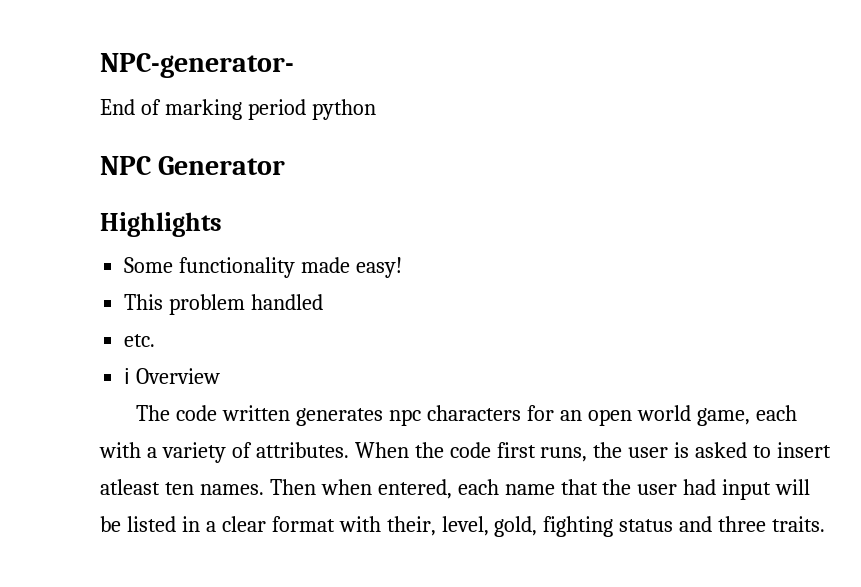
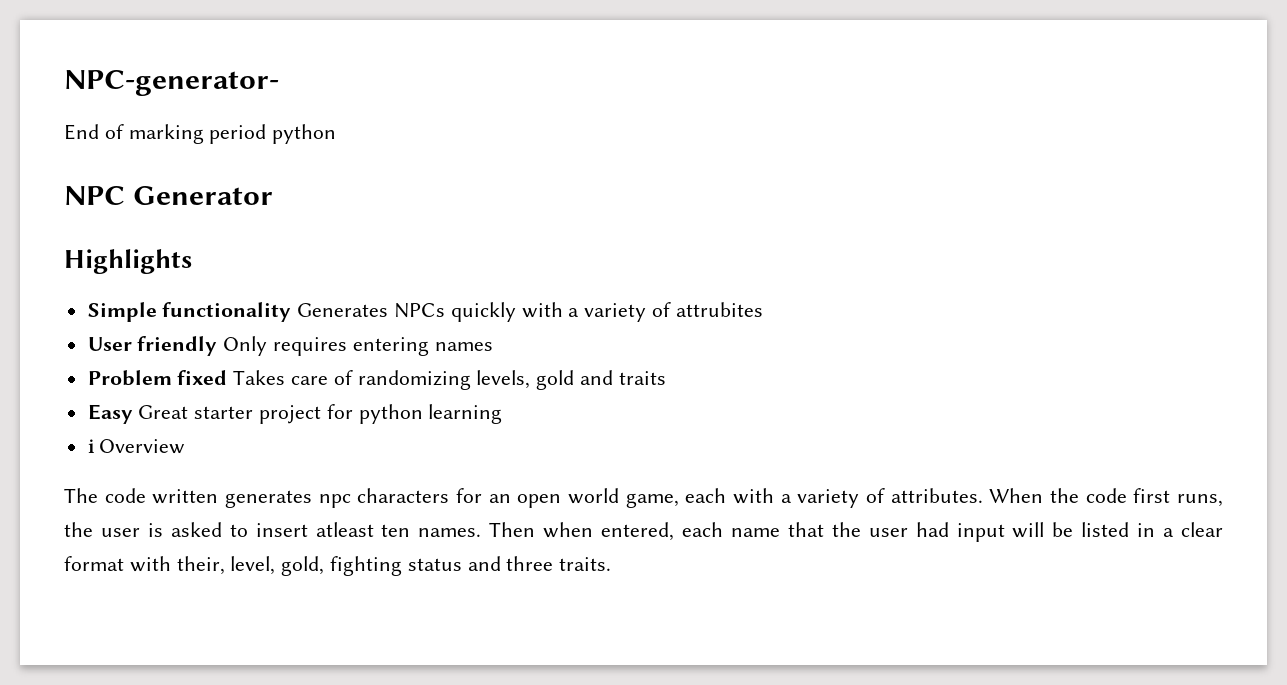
[124,257,403,278] [124,294,324,315] [124,334,156,347] Some functionality made easy! // This problem handled // etc. -> [87,302,763,322] [87,336,493,356] [87,370,666,390] [87,404,503,424] Simple functionality Generates NPCs quickly with a variety of attrubites // User friendly Only requires entering names // Problem fixed Takes care of randomizing levels, gold and traits // Easy Great starter project for python learning

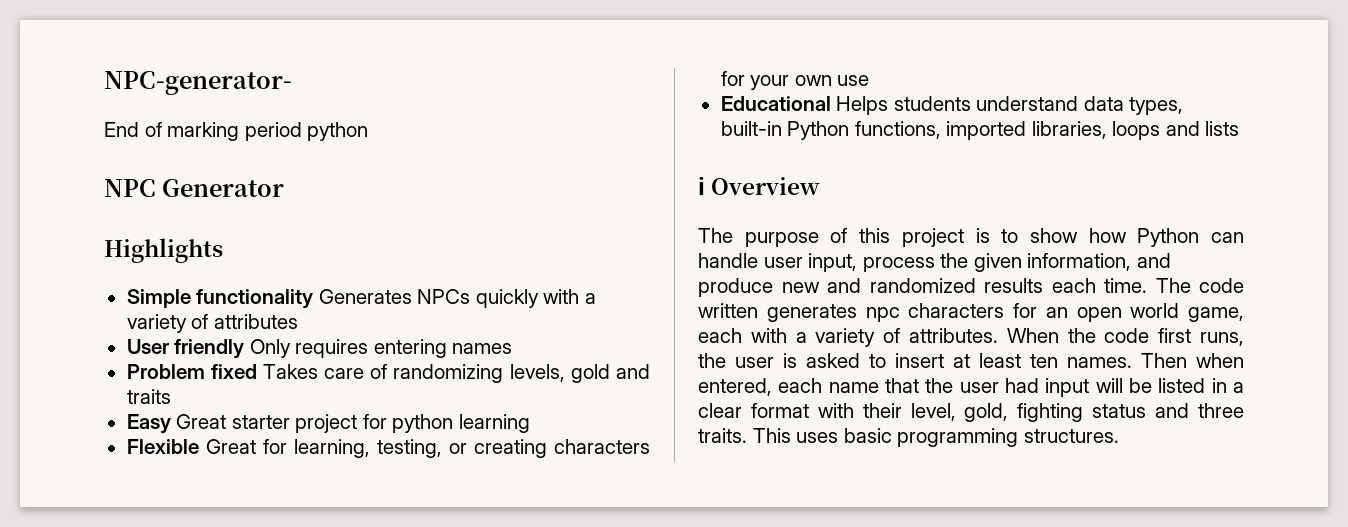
[675,302,763,317] attrubites -> [213,314,298,329] attributes
[87,439,186,454] ℹ Overview // -> [126,439,651,458] [720,71,870,90] [720,96,1184,115] [720,121,1240,140] [698,177,821,195] [698,228,1244,247] [698,253,1171,272] [698,278,1147,297] Flexible Great for learning, testing, or creating characters for your own use // Educational Helps students understand data types, built-in Python functions, imported libraries, loops and lists // ℹ Overview // The purpose of this project is to show how Python can handle user input, process the given information, and produce new and randomized results each time.
[315,522,374,537] atleast -> [953,353,1021,368] at least
[176,556,225,575] their, -> [862,403,902,418] their
(612, 564) none -> [752,428,1119,447] This uses basic programming structures.

